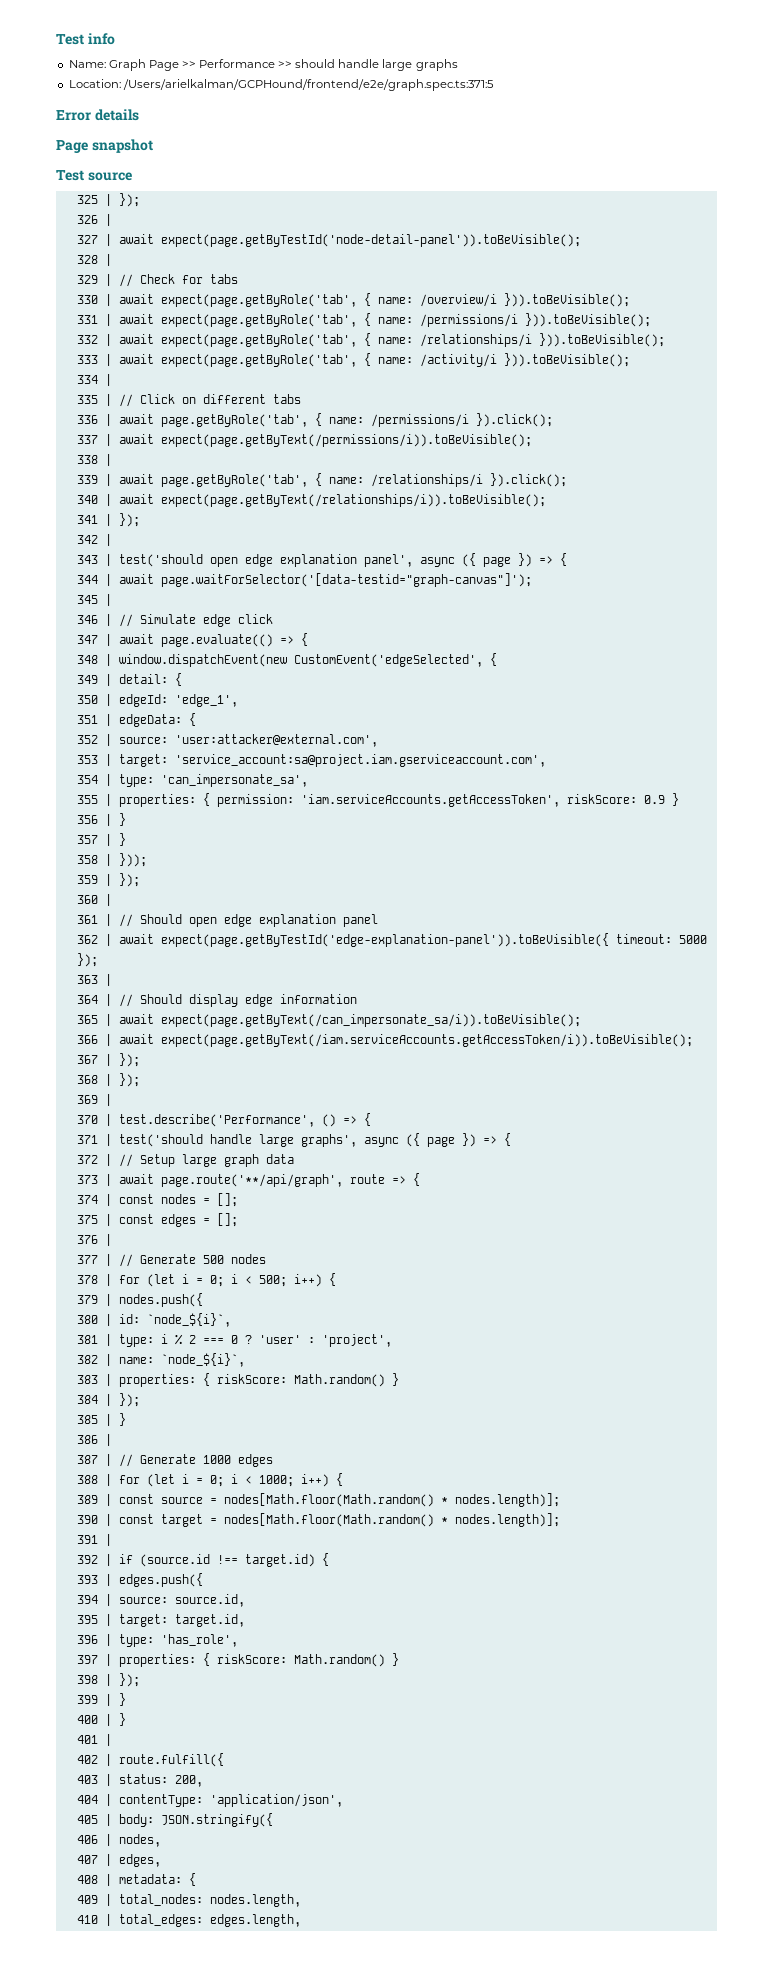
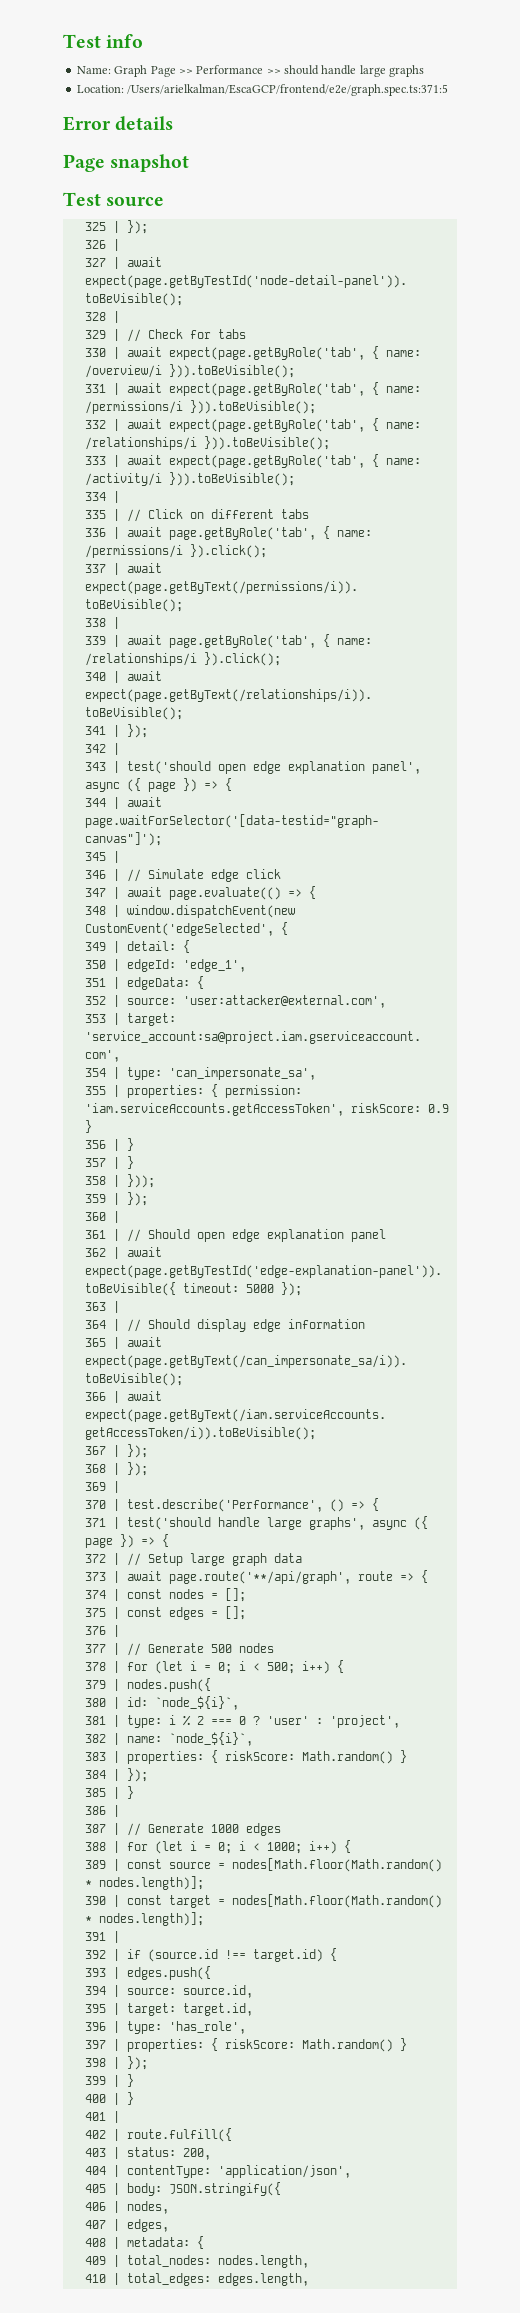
[122,79,494,91] /Users/arielkalman/GCPHound/frontend/e2e/graph.spec.ts:371:5 -> [127,84,449,96] /Users/arielkalman/EscaGCP/frontend/e2e/graph.spec.ts:371:5

